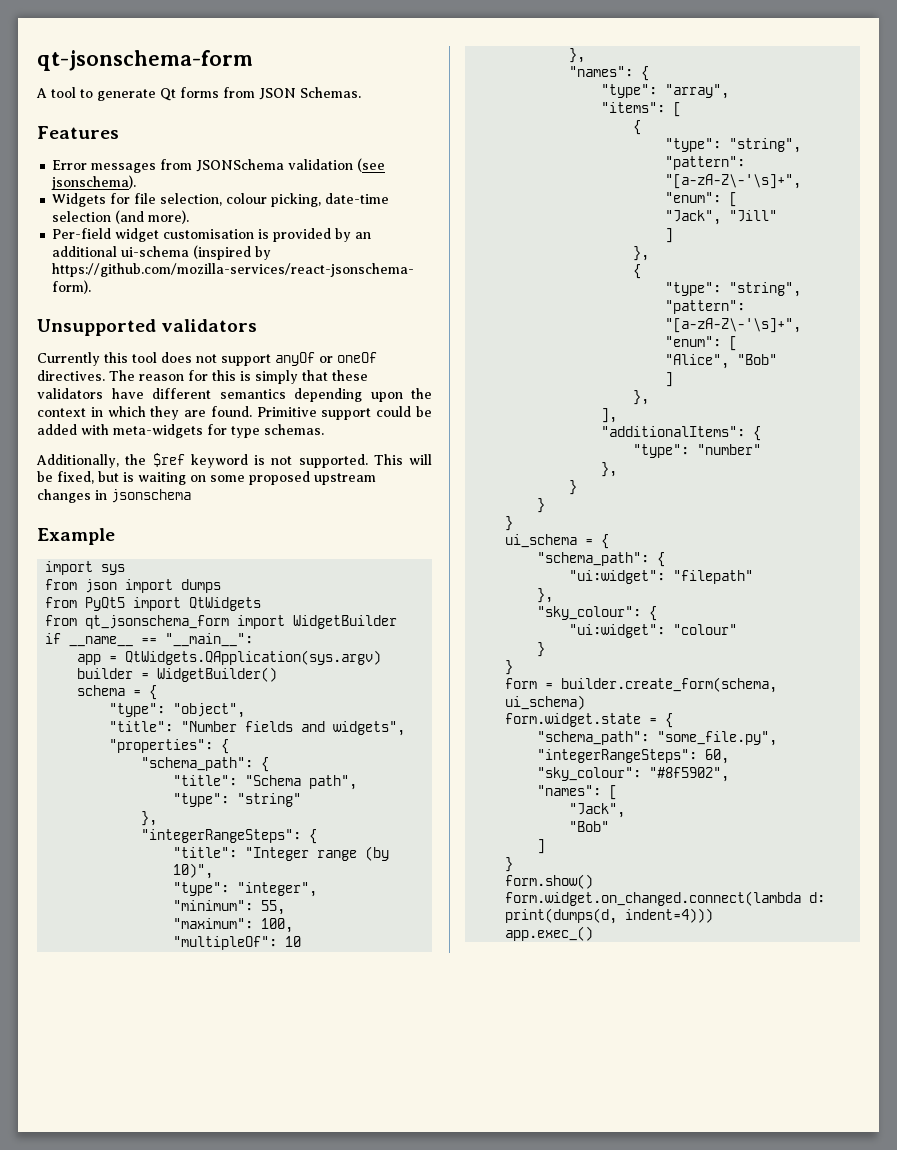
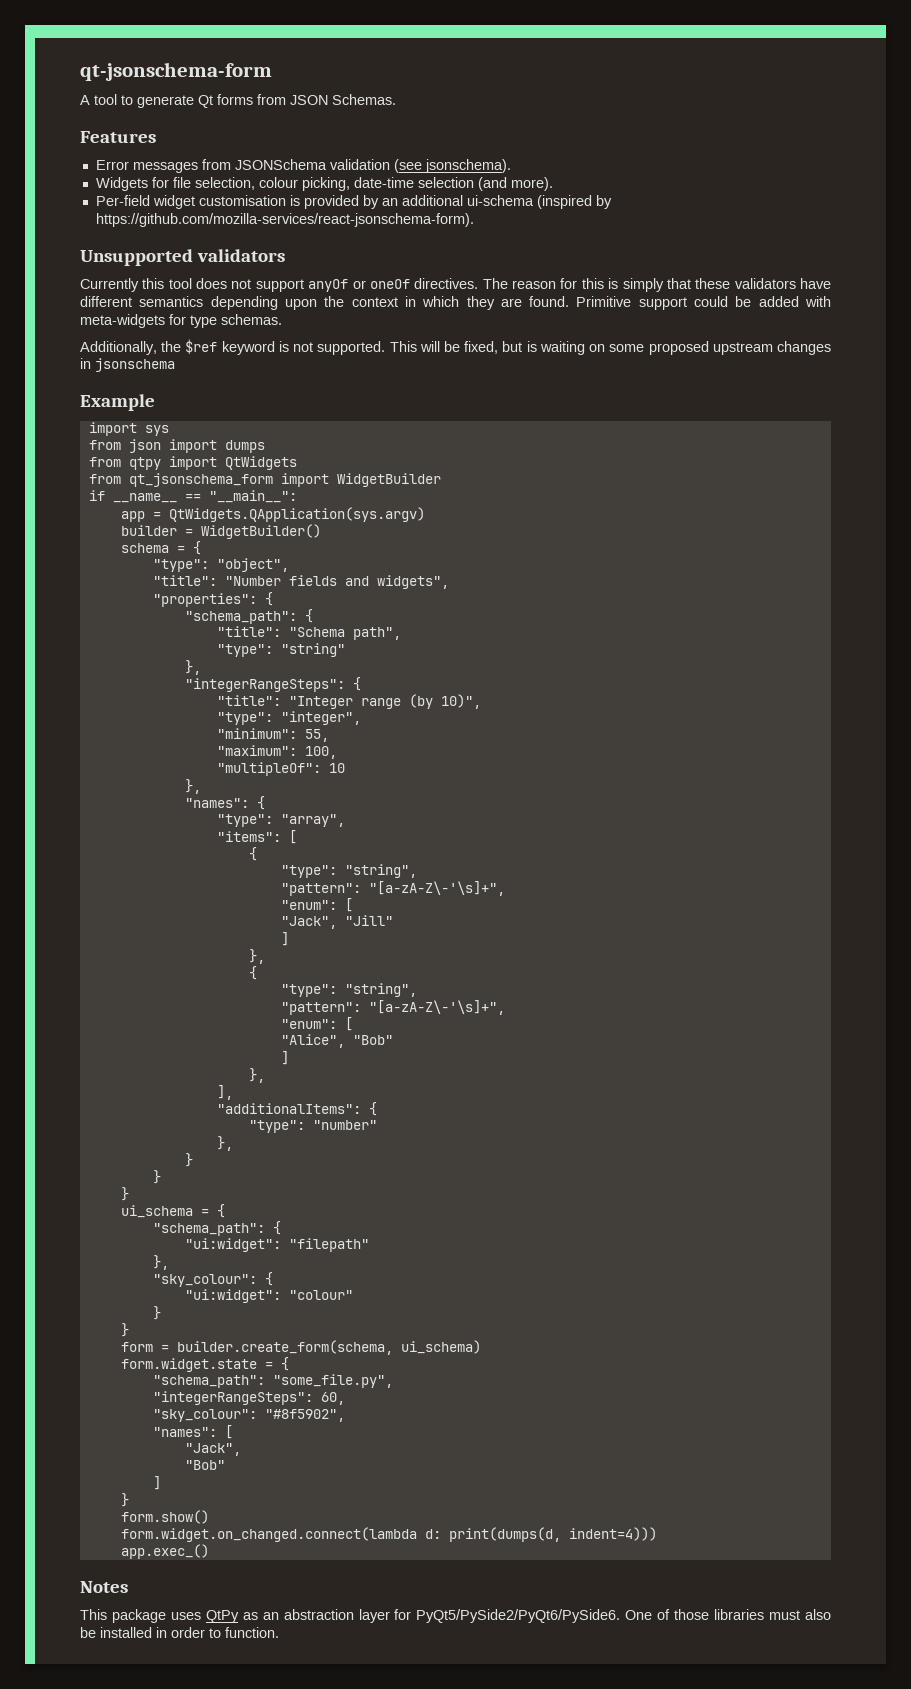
[85,597,126,611] PyQt5 -> [128,457,161,470] qtpy
(594, 933) none -> [80,1581,128,1593] [80,1609,831,1623] [80,1627,279,1638] // Notes // This package uses QtPy as an abstraction layer for PyQt5/PySide2/PyQt6/PySide6. One of those libraries must also be installed in order to function.

